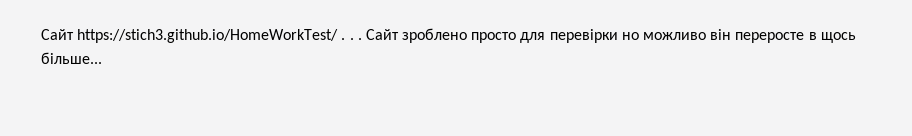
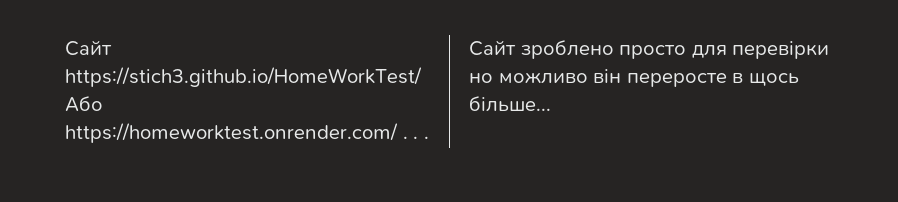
(339, 36) none -> [65,96,103,112] [65,123,398,143] Або https://homeworktest.onrender.com/

